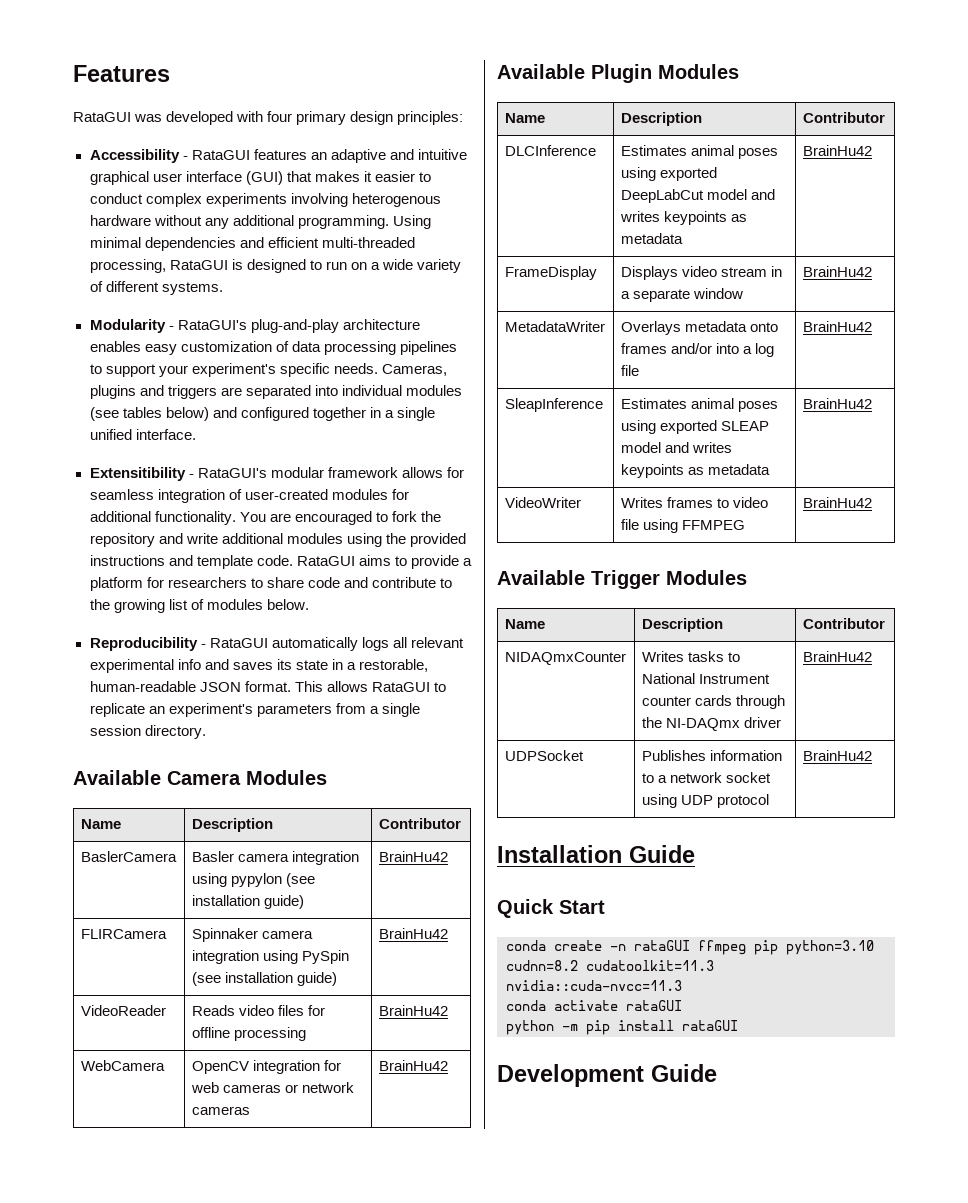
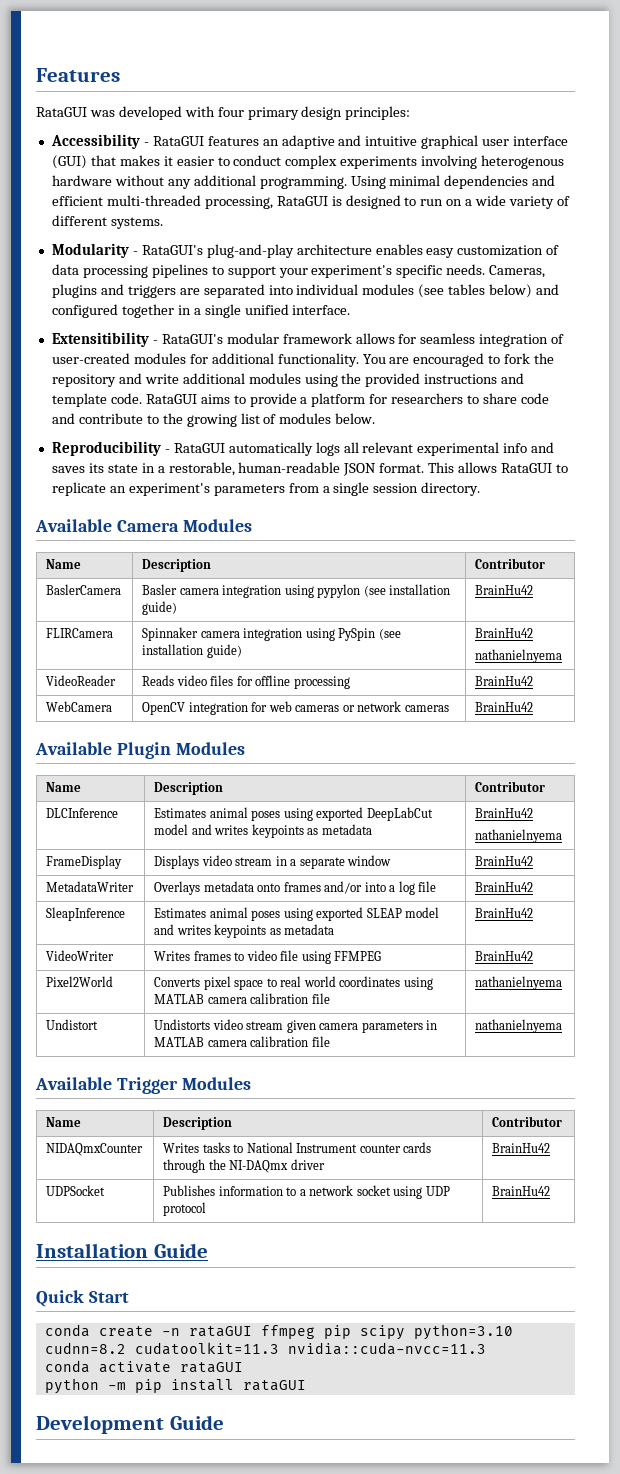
(448, 933) none -> [475,649,563,663] // nathanielnyema
(872, 150) none -> [475,829,563,843] // nathanielnyema
(872, 502) none -> [46,976,114,987] [154,976,433,990] [154,993,330,1004] [475,976,563,990] [46,1019,99,1030] [154,1019,438,1033] [154,1036,330,1047] [475,1019,563,1033] // Pixel2World | Converts pixel space to real world coordinates using MATLAB camera calibration file | nathanielnyema // Undistort | Undistorts video stream given camera parameters in MATLAB camera calibration file | nathanielnyema
(778, 947) none -> [359,1325,405,1340] scipy

